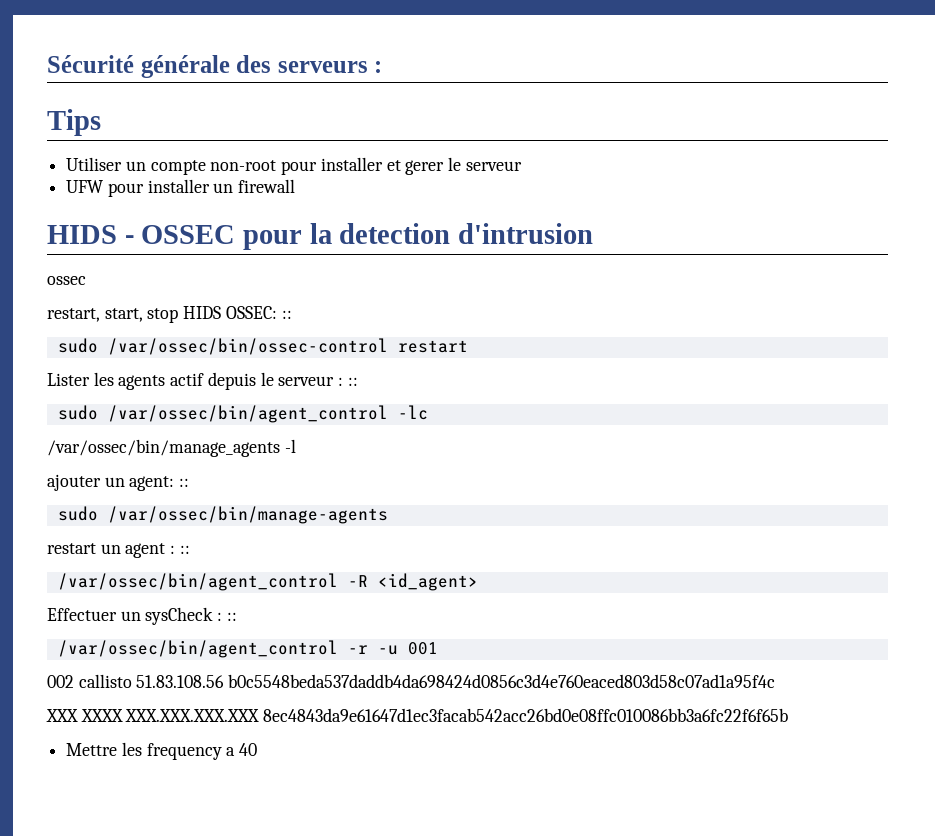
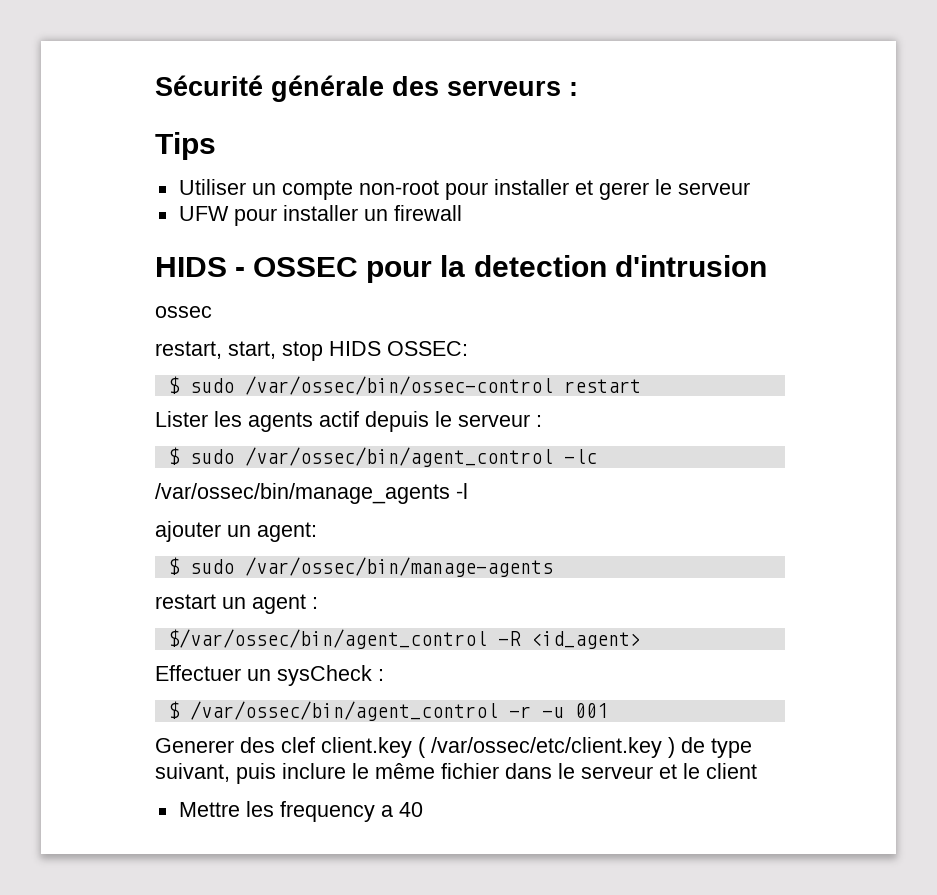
[281,310,292,319] :: // -> [167,376,180,394] // $
[347,377,358,386] :: // -> [167,447,180,465] // $
[179,478,190,487] :: // -> [167,557,180,575] // $
[179,545,190,554] [57,573,338,591] :: // /var/ossec/bin/agent_control -> [167,629,487,649] // $/var/ossec/bin/agent_control
[226,612,237,621] :: // -> [167,701,180,719] // $
[47,674,776,688] [46,708,789,722] 002 callisto 51.83.108.56 b0c5548beda537daddb4da698424d0856c3d4e760eaced803d58c07ad1a95f4c // XXX XXXX XXX.XXX.XXX.XXX 8ec4843da9e61647d1ec3facab542acc26bd0e08ffc010086bb3a6fc22f6f65b -> [155,737,752,758] [155,763,757,784] Generer des clef client.key ( /var/ossec/etc/client.key ) de type suivant, puis inclure le même fichier dans le serveur et le client

